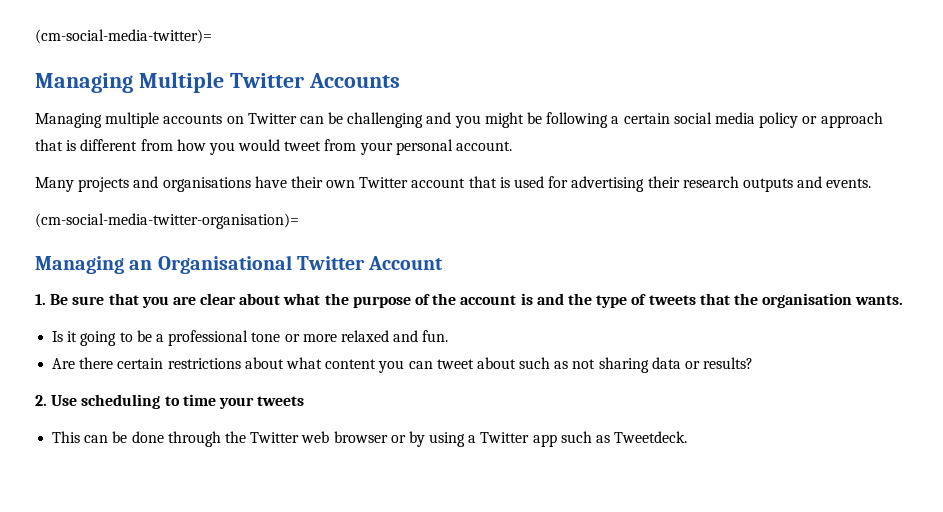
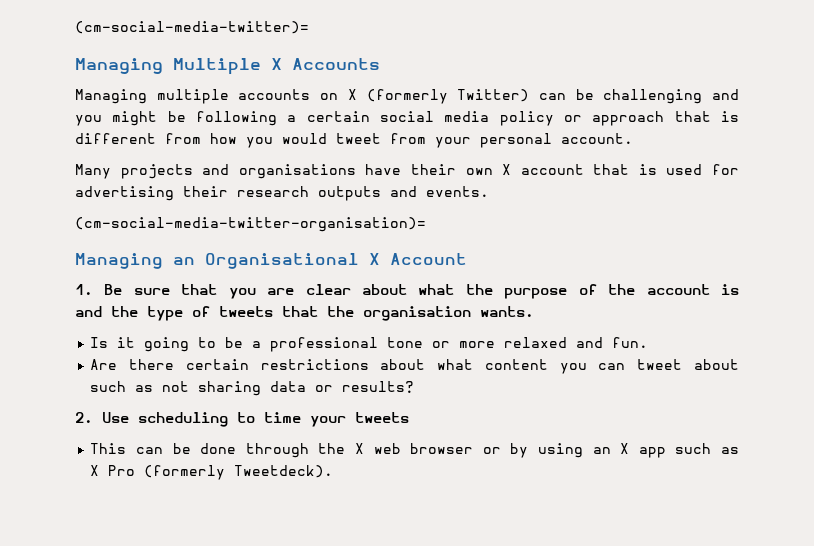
[229,73,304,88] Twitter -> [271,58,282,70] X
[247,113,297,124] Twitter -> [347,89,530,104] X (formerly Twitter)
[359,177,409,188] Twitter -> [502,164,512,175] X
[296,256,365,270] Twitter -> [369,253,380,265] X
[250,432,300,443] Twitter -> [355,443,364,454] X
[468,432,530,443] a Twitter -> [592,443,630,454] an X
[614,431,688,443] Tweetdeck. -> [90,465,334,480] X Pro (formerly Tweetdeck).

